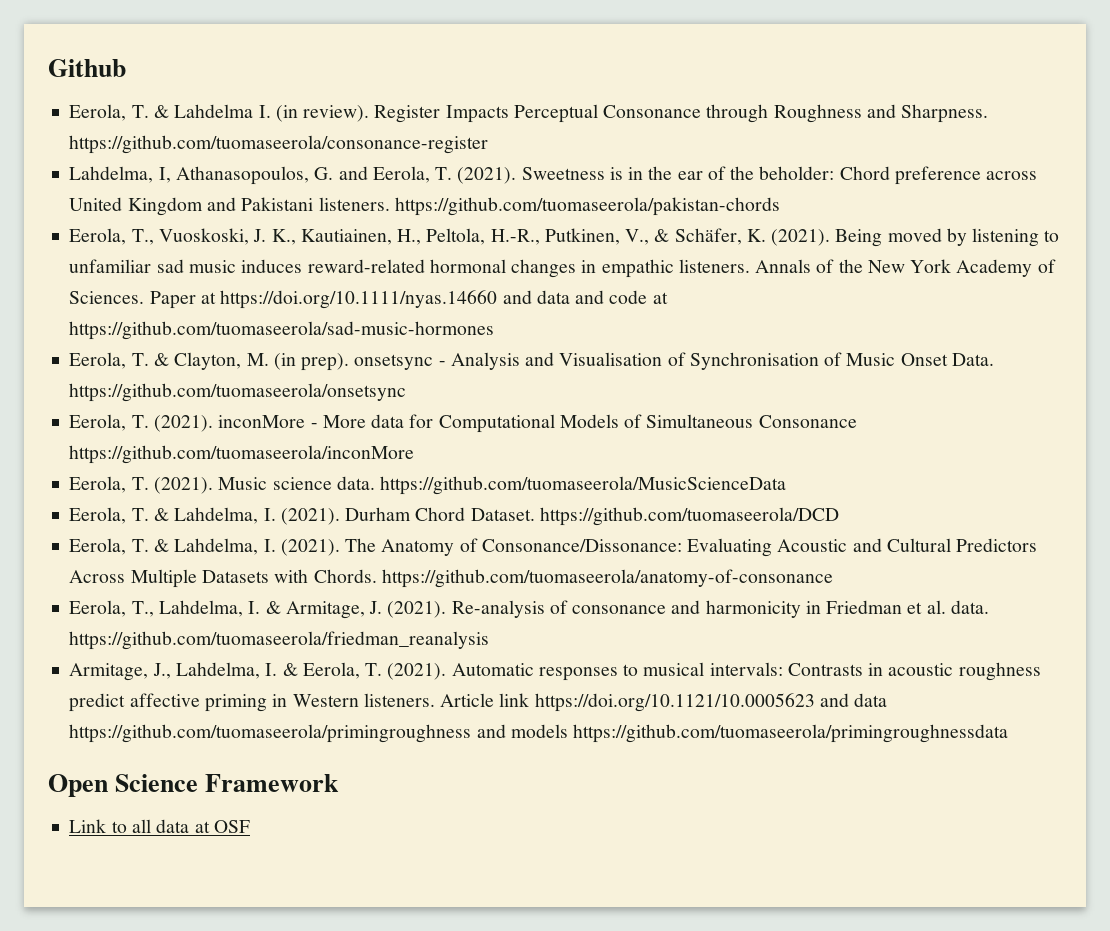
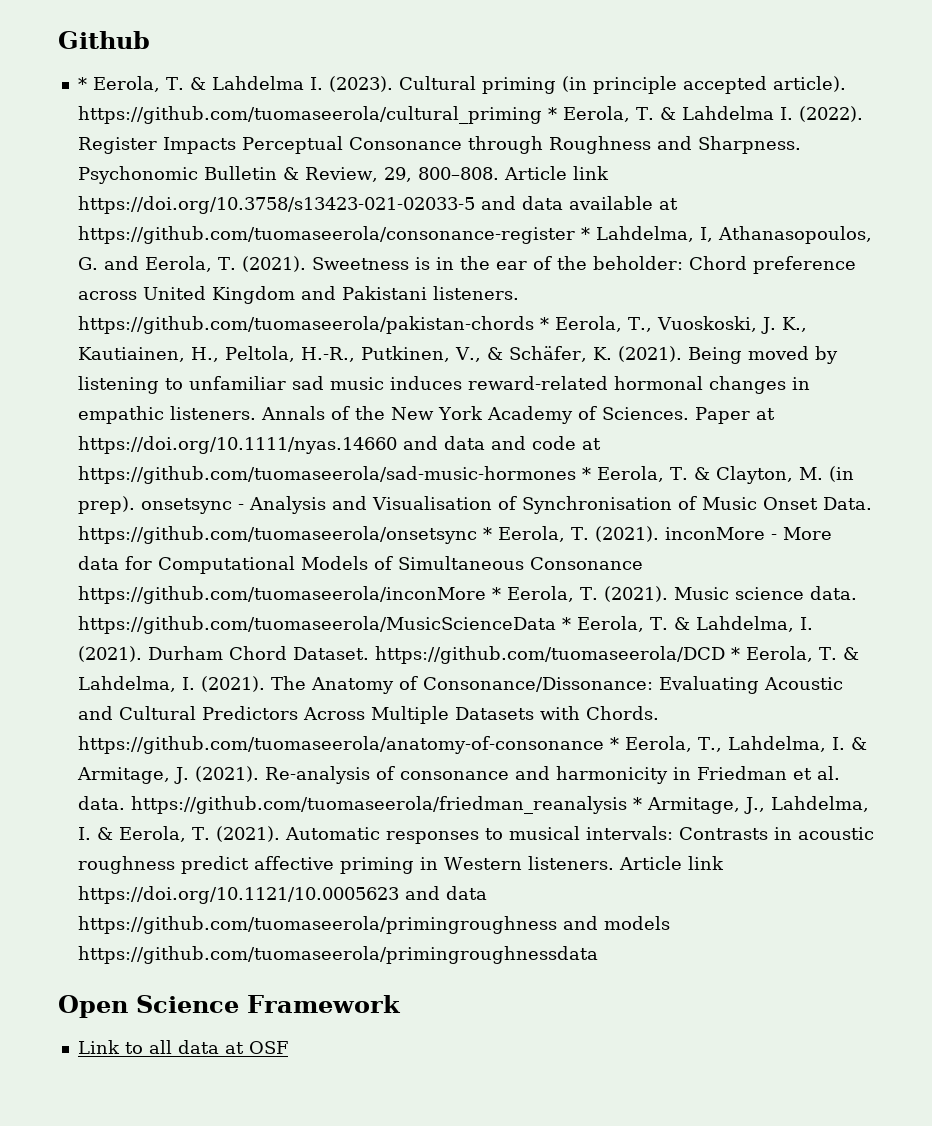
[69,104,370,122] Eerola, T. & Lahdelma I. (in review). -> [77,76,846,94] [77,106,863,124] * Eerola, T. & Lahdelma I. (2023). Cultural priming (in principle accepted article). https://github.com/tuomaseerola/cultural_priming * Eerola, T. & Lahdelma I. (2022).
(989, 113) none -> [77,166,609,184] [77,196,678,214] Psychonomic Bulletin & Review, 29, 800–808. Article link https://doi.org/10.3758/s13423-021-02033-5 and data available at
(489, 144) // -> [580,227,590,240] *
(780, 206) // -> [539,317,549,330] *
(495, 330) // -> [581,467,591,480] *
(407, 392) // -> [482,527,492,540] *
(415, 454) // -> [491,587,501,600] *
(787, 485) // -> [561,617,571,630] *
(839, 516) // -> [730,647,740,660] *
(833, 578) // -> [609,737,619,750] *
(490, 640) // -> [632,797,642,810] *

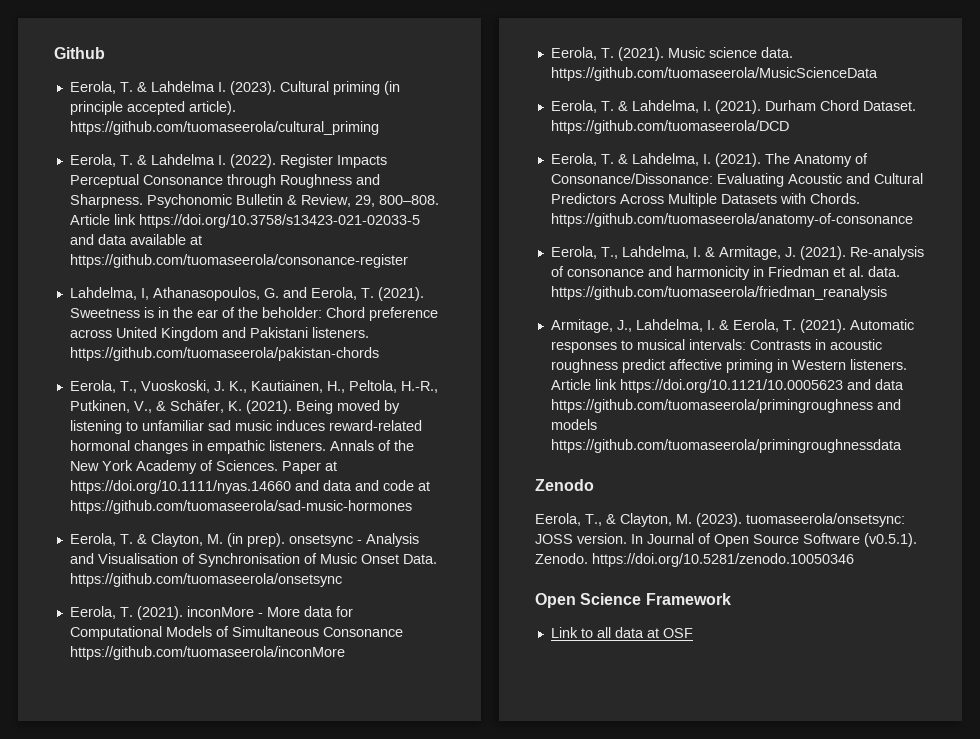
[77,77,87,90] * -> (105, 53) none
[547,107,557,120] * -> (379, 128) //
[580,227,590,240] * -> (408, 261) //
[539,317,549,330] * -> (379, 354) //
[581,467,591,480] * -> (412, 507) //
[482,527,492,540] * -> (342, 580) //
[491,587,501,600] * -> (345, 653) //
[561,617,571,630] * -> (878, 74) //
[730,647,740,660] * -> (789, 127) //
[609,737,619,750] * -> (913, 220) //
[632,797,642,810] * -> (887, 293) //
(598, 955) none -> [535,479,594,491] [535,513,905,527] [535,533,917,547] [535,553,854,567] // Zenodo // Eerola, T., & Clayton, M. (2023). tuomaseerola/onsetsync: JOSS version. In Journal of Open Source Software (v0.5.1). Zenodo. https://doi.org/10.5281/zenodo.10050346

